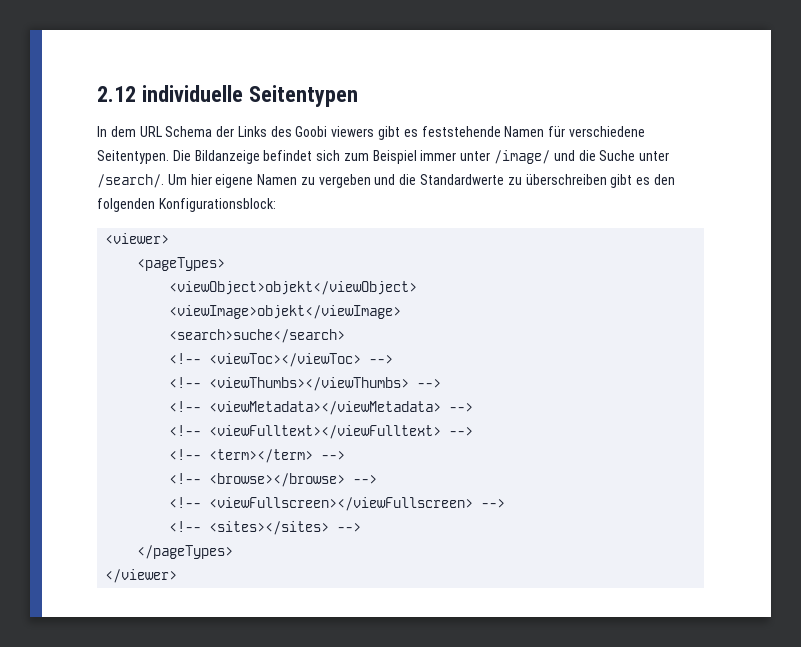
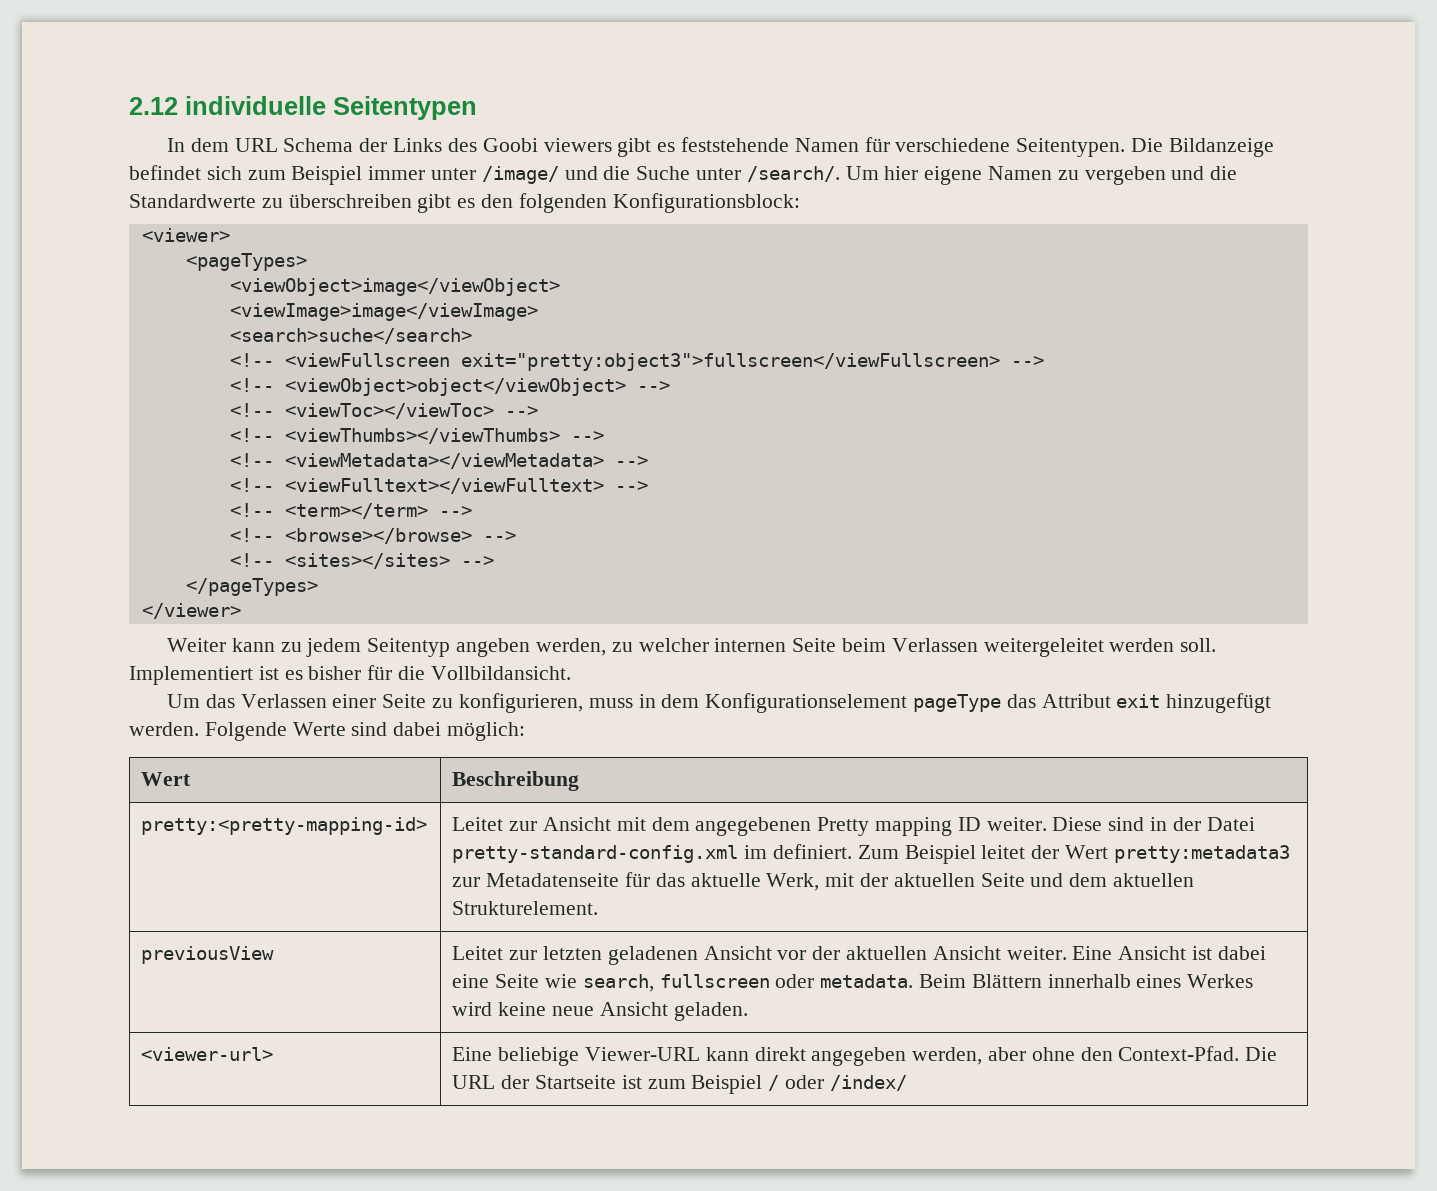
[169,281,418,295] [169,305,402,319] <viewObject>objekt</viewObject> // <viewImage>objekt</viewImage> -> [229,278,560,296] [229,303,538,321] <viewObject>image</viewObject> // <viewImage>image</viewImage>
(346, 336) none -> [229,353,1044,371] [229,378,670,396] // <!-- <viewFullscreen exit="pretty:object3">fullscreen</viewFullscreen> --> // <!-- <viewObject>object</viewObject> -->
[169,497,506,511] // <!-- <viewFullscreen></viewFullscreen> --> -> (516, 536) none
(178, 576) none -> [167,638,1217,657] [129,665,571,685] [167,693,1272,713] [129,722,526,741] [141,772,192,786] [452,771,580,791] [141,817,428,835] [452,817,1255,836] [452,844,1290,864] [452,872,1195,891] [452,901,599,915] [141,946,275,964] [452,946,1266,965] [452,974,1254,992] [452,1002,748,1021] [141,1047,274,1061] [452,1046,1278,1066] [452,1075,907,1094] // Weiter kann zu jedem Seitentyp angeben werden, zu welcher internen Seite beim Verlassen weitergeleitet werden soll. Implementiert ist es bisher für die Vollbildansicht. // Um das Verlassen einer Seite zu konfigurieren, muss in dem Konfigurationselement pageType das Attribut exit hinzugefügt werden. Folgende Werte sind dabei möglich: // Wert | Beschreibung // pretty:<pretty-mapping-id> | Leitet zur Ansicht mit dem angegebenen Pretty mapping ID weiter. Diese sind in der Datei pretty-standard-config.xml im definiert. Zum Beispiel leitet der Wert pretty:metadata3 zur Metadatenseite für das aktuelle Werk, mit der aktuellen Seite und dem aktuellen Strukturelement. // previousView | Leitet zur letzten geladenen Ansicht vor der aktuellen Ansicht weiter. Eine Ansicht ist dabei eine Seite wie search, fullscreen oder metadata. Beim Blättern innerhalb eines Werkes wird keine neue Ansicht geladen. // <viewer-url> | Eine beliebige Viewer-URL kann direkt angegeben werden, aber ohne den Context-Pfad. Die URL der Startseite ist zum Beispiel / oder /index/

